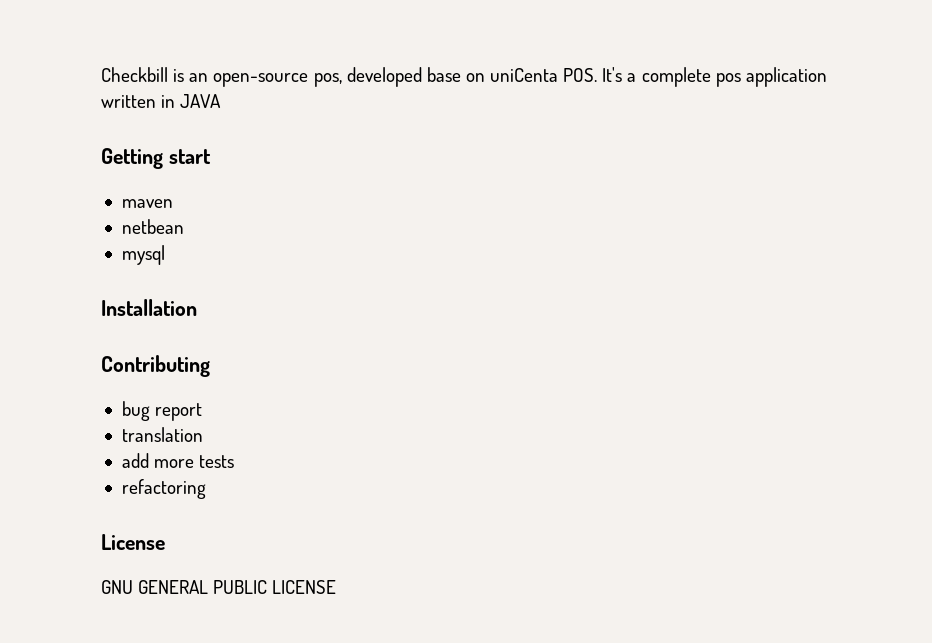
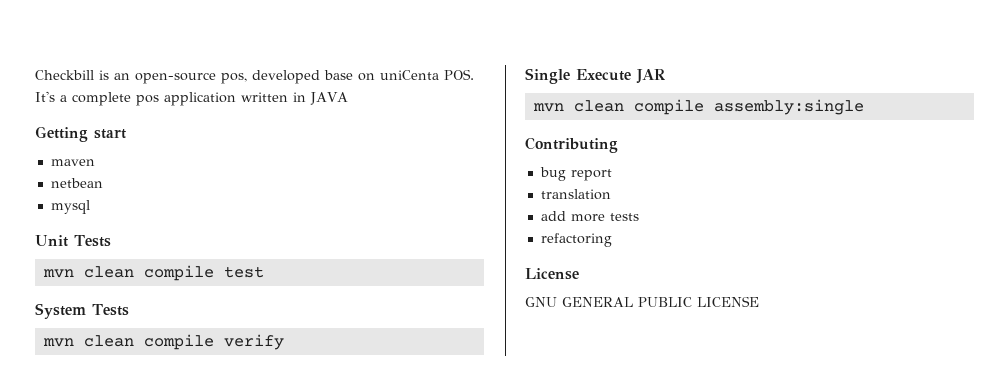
[101,299,197,316] Installation -> [35,235,111,247] [42,265,264,281] [35,303,129,319] [42,334,284,350] [525,68,665,84] [532,99,864,115] Unit Tests // mvn clean compile test // System Tests // mvn clean compile verify // Single Execute JAR // mvn clean compile assembly:single

